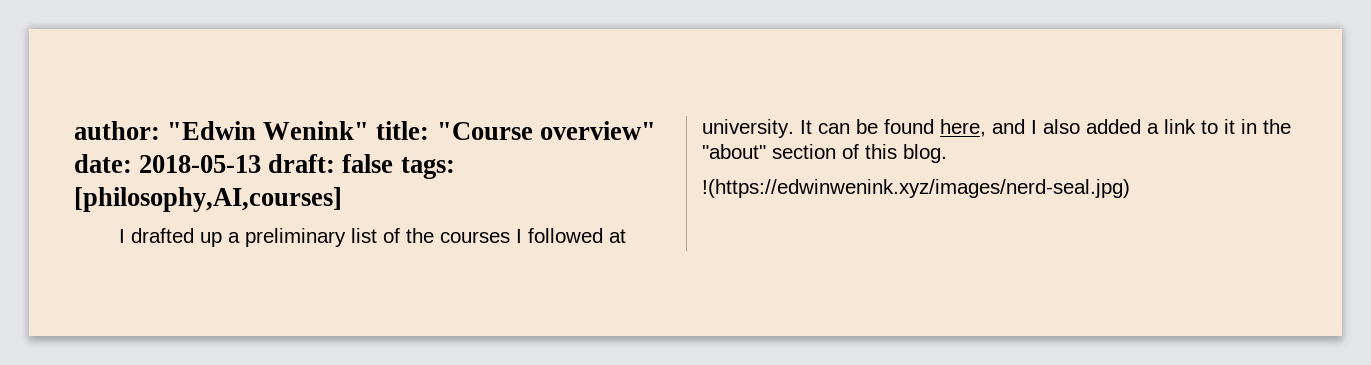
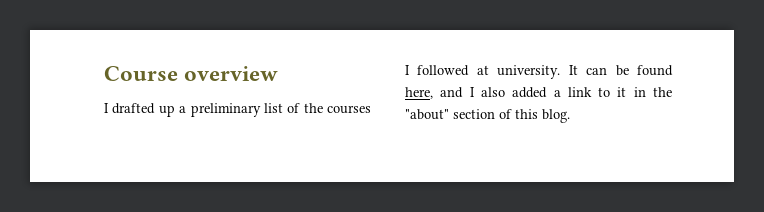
[74,121,656,140] [74,154,455,179] [74,187,342,212] author: "Edwin Wenink" title: "Course overview" date: 2018-05-13 draft: false tags: [philosophy,AI,courses] -> [104,66,279,81] Course overview
[702,179,1130,198] // !(https://edwinwenink.xyz/images/nerd-seal.jpg) -> (570, 116) none

